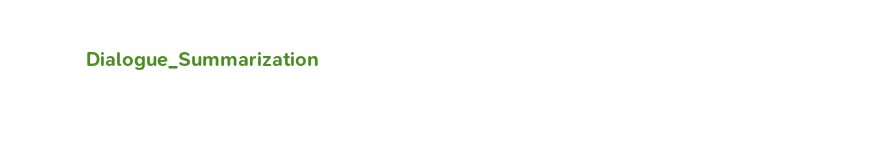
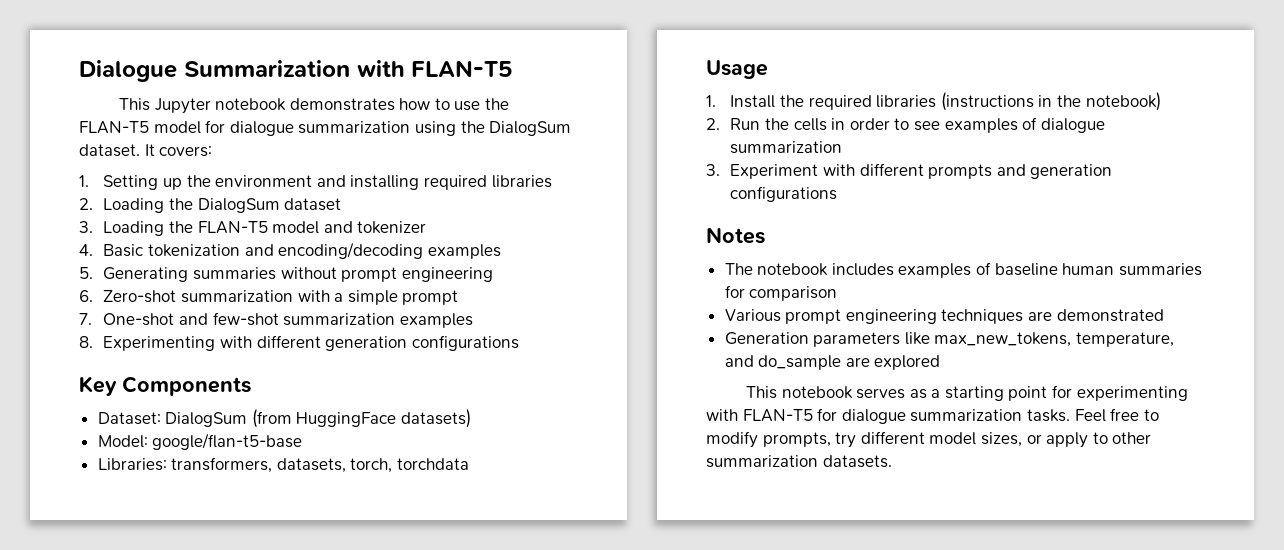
[86,51,319,70] Dialogue_Summarization -> [79,60,512,82] [118,98,510,114] [79,120,572,136] [79,144,213,157] [79,175,552,190] [79,198,342,213] [79,221,427,236] [79,242,501,259] [79,267,493,282] [79,290,459,305] [79,312,473,328] [79,335,519,351] [79,376,251,396] [97,409,472,428] [97,433,303,450] [97,457,470,473] [706,60,768,79] [706,92,1161,111] [706,117,1105,133] [730,141,843,154] [706,163,1113,179] [730,186,838,202] [706,227,765,244] [724,262,1202,278] [724,285,838,301] [724,309,1164,324] [724,332,1175,347] [724,355,941,370] [745,385,1188,401] [706,408,1159,424] [706,431,1152,448] [706,455,892,468] Dialogue Summarization with FLAN-T5 // This Jupyter notebook demonstrates how to use the FLAN-T5 model for dialogue summarization using the DialogSum dataset. It covers: // 1. Setting up the environment and installing required libraries // 2. Loading the DialogSum dataset // 3. Loading the FLAN-T5 model and tokenizer // 4. Basic tokenization and encoding/decoding examples // 5. Generating summaries without prompt engineering // 6. Zero-shot summarization with a simple prompt // 7. One-shot and few-shot summarization examples // 8. Experimenting with different generation configurations // Key Components // Dataset: DialogSum (from HuggingFace datasets) // Model: google/flan-t5-base // Libraries: transformers, datasets, torch, torchdata // Usage // 1. Install the required libraries (instructions in the notebook) // 2. Run the cells in order to see examples of dialogue summarization // 3. Experiment with different prompts and generation configurations // Notes // The notebook includes examples of baseline human summaries for comparison // Various prompt engineering techniques are demonstrated // Generation parameters like max_new_tokens, temperature, and do_sample are explored // This notebook serves as a starting point for experimenting with FLAN-T5 for dialogue summarization tasks. Feel free to modify prompts, try different model sizes, or apply to other summarization datasets.

